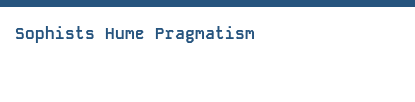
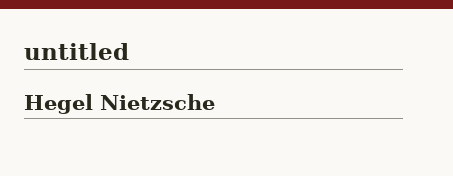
[15,26,255,43] Sophists Hume Pragmatism -> [24,43,129,60] [24,94,215,114] untitled // Hegel Nietzsche

